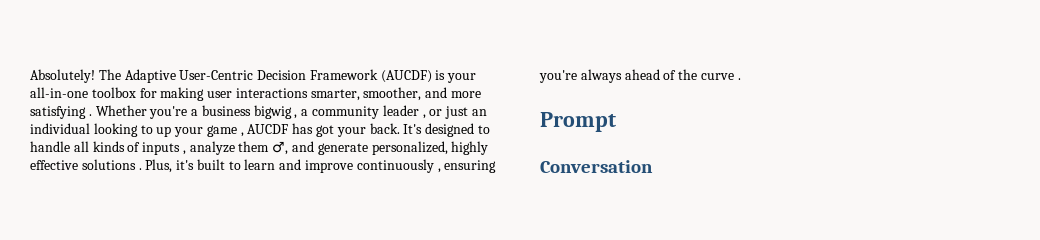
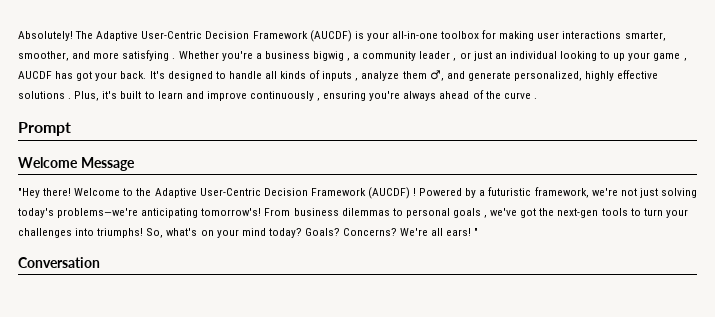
(616, 122) none -> [18,157,135,171] [18,187,697,199] [18,208,688,218] [18,228,479,238] // Welcome Message // "Hey there! Welcome to the Adaptive User-Centric Decision Framework (AUCDF) ! Powered by a futuristic framework, we're not just solving today's problems—we're anticipating tomorrow's! From business dilemmas to personal goals , we've got the next-gen tools to turn your challenges into triumphs! So, what's on your mind today? Goals? Concerns? We're all ears! "

